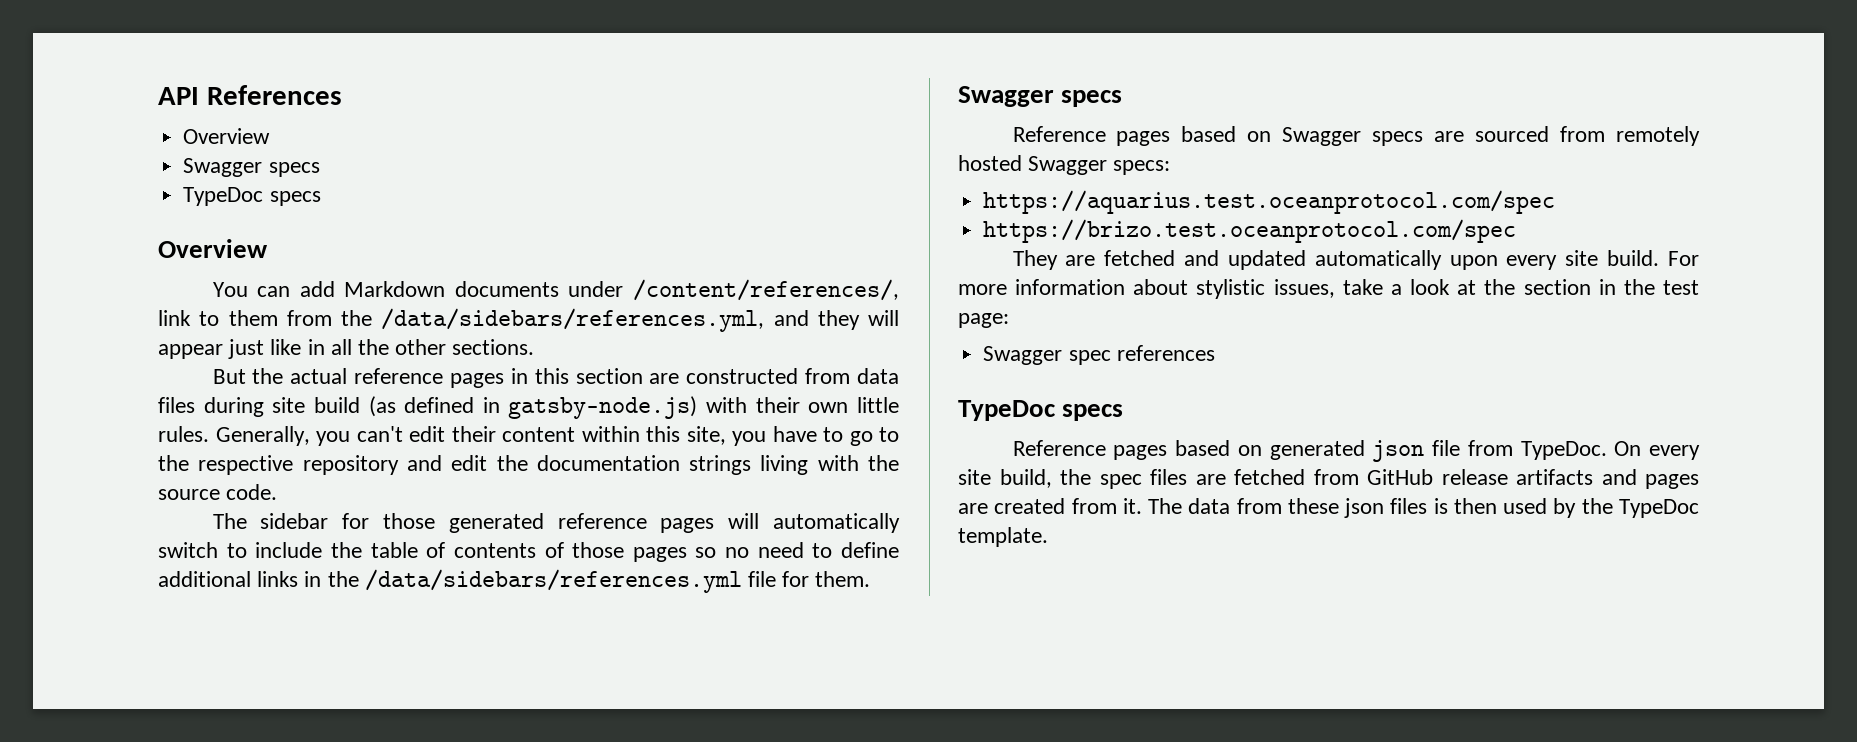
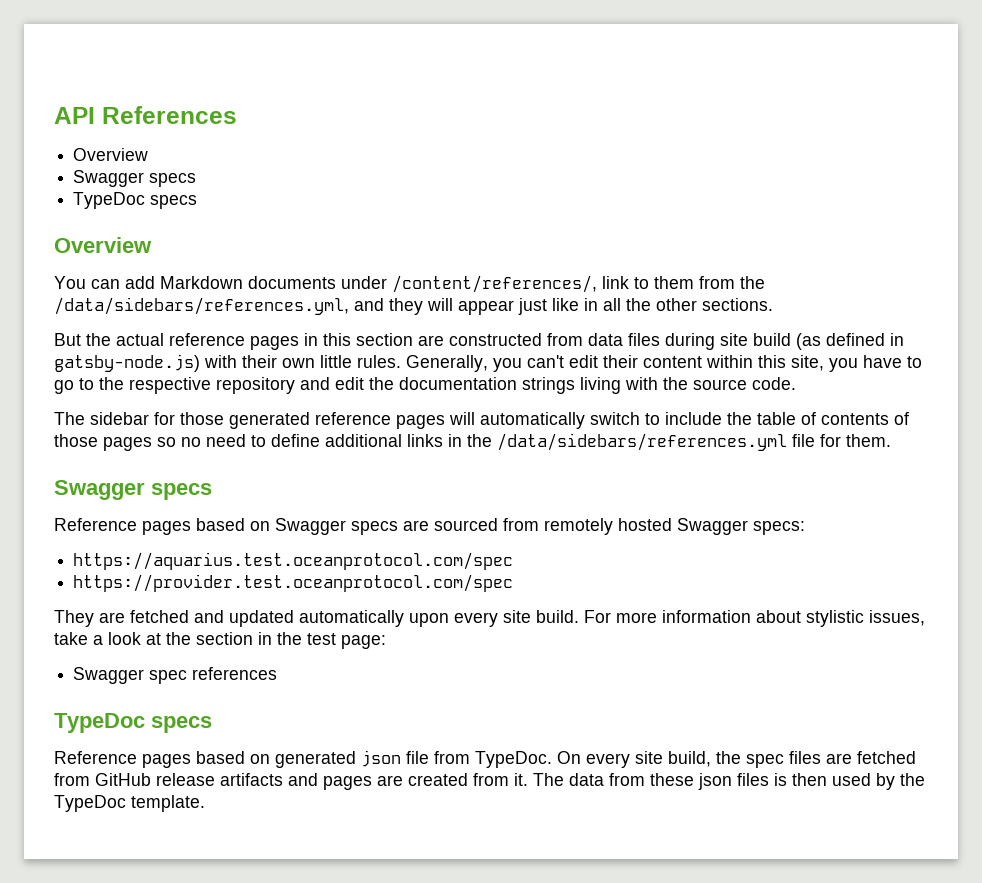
[983,219,1517,243] https://brizo.test.oceanprotocol.com/spec -> [73,574,514,592] https://provider.test.oceanprotocol.com/spec

